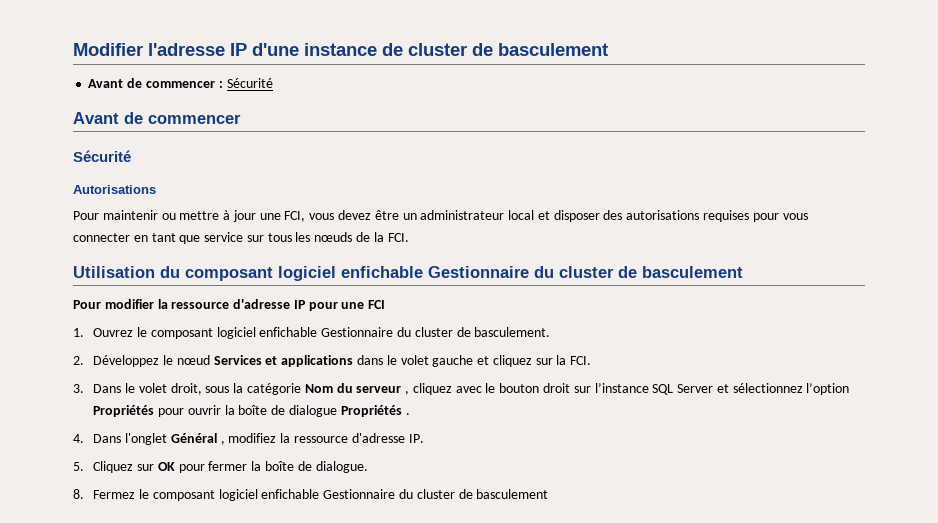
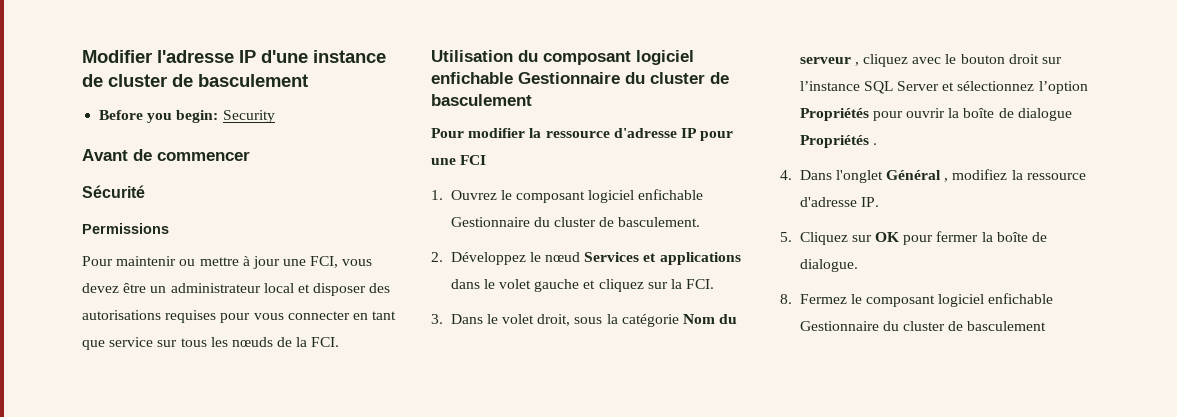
[88,78,273,88] Avant de commencer : Sécurité -> [99,110,275,123] Before you begin: Security
[73,185,156,194] Autorisations -> [82,223,169,234] Permissions

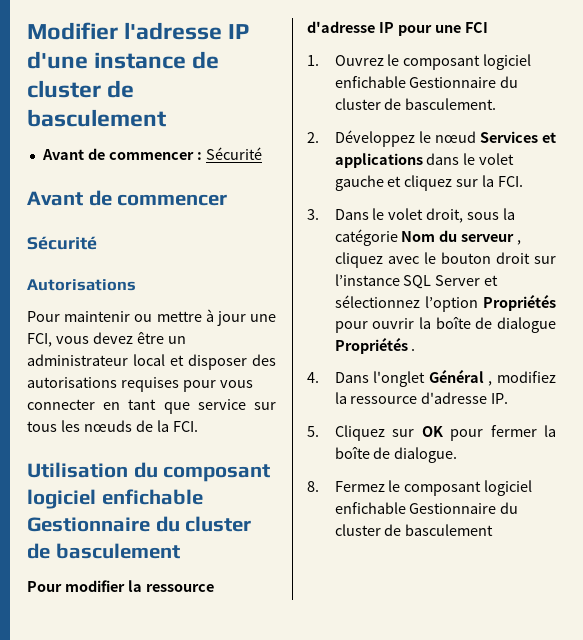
[99,110,275,123] Before you begin: Security -> [41,147,262,160] Avant de commencer : Sécurité
[82,223,169,234] Permissions -> [27,279,136,291] Autorisations

